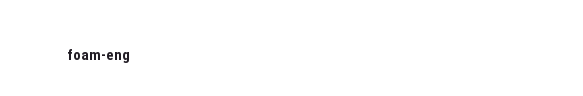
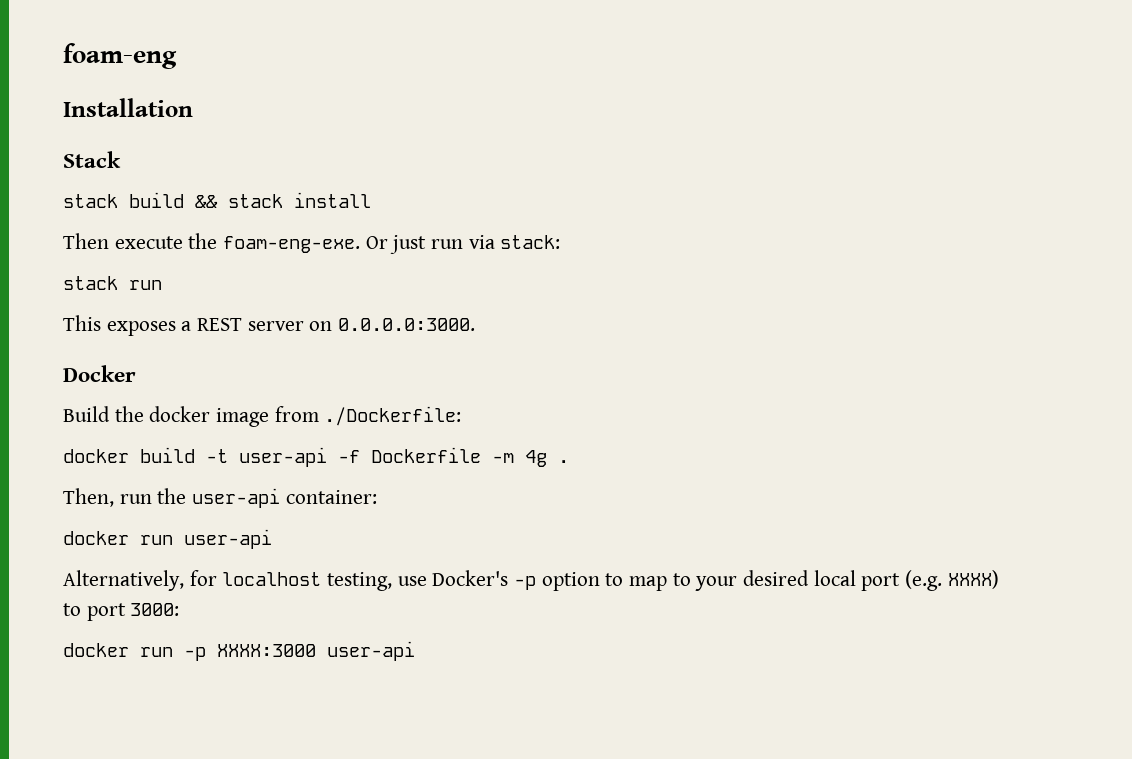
(130, 56) none -> [63,98,193,117] [63,151,121,168] [63,192,371,208] [63,233,561,254] [63,276,162,290] [63,315,476,336] [63,365,136,382] [63,406,462,427] [63,447,569,467] [63,488,377,508] [63,529,272,549] [63,570,999,591] [63,603,180,621] [63,641,415,661] // Installation // Stack // stack build && stack install // Then execute the foam-eng-exe. Or just run via stack: // stack run // This exposes a REST server on 0.0.0.0:3000. // Docker // Build the docker image from ./Dockerfile: // docker build -t user-api -f Dockerfile -m 4g . // Then, run the user-api container: // docker run user-api // Alternatively, for localhost testing, use Docker's -p option to map to your desired local port (e.g. XXXX) to port 3000: // docker run -p XXXX:3000 user-api

